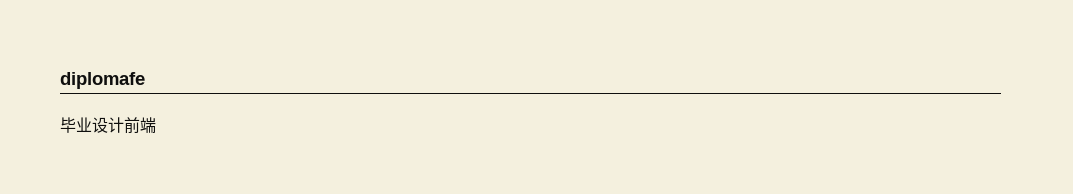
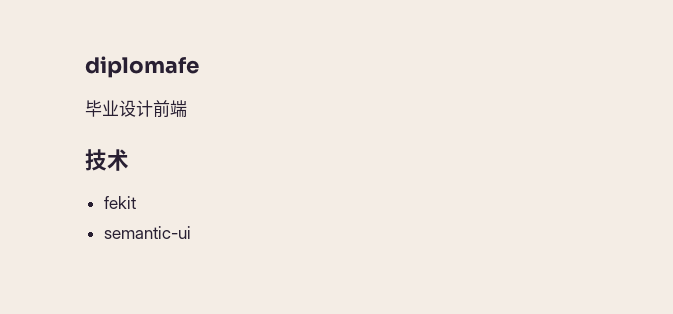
(156, 125) none -> [85,149,129,171] [103,196,136,209] [103,226,191,239] // 技术 // fekit // semantic-ui

